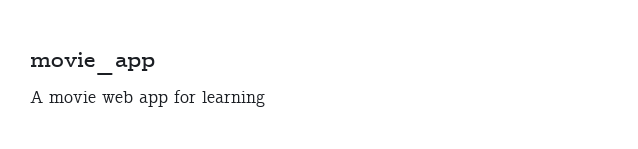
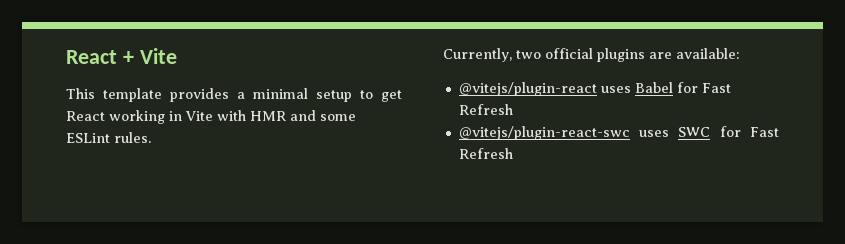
[30,52,155,75] [30,90,265,107] movie_app // A movie web app for learning -> [66,48,177,64] [66,88,402,102] [66,110,356,124] [66,132,151,143] [443,48,740,62] [458,82,731,96] [458,104,513,115] [458,126,779,140] [458,148,513,159] React + Vite // This template provides a minimal setup to get React working in Vite with HMR and some ESLint rules. // Currently, two official plugins are available: // @vitejs/plugin-react uses Babel for Fast Refresh // @vitejs/plugin-react-swc uses SWC for Fast Refresh

